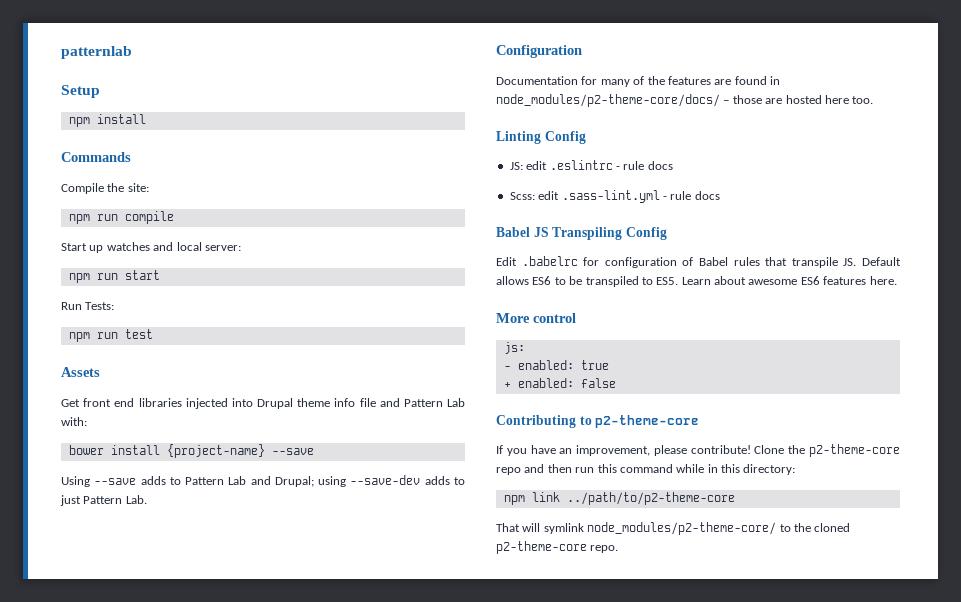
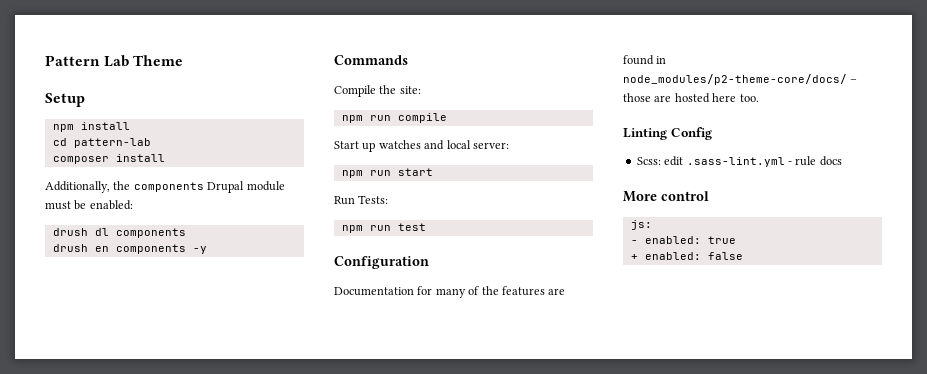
[61,46,132,59] patternlab -> [45,55,184,67] Pattern Lab Theme
(146, 119) none -> [52,138,151,148] [52,154,165,164] [45,181,285,193] [45,200,133,210] [52,228,186,238] [52,244,207,254] // cd pattern-lab // composer install // Additionally, the components Drupal module must be enabled: // drush dl components // drush en components -y
[61,367,100,377] [61,398,466,409] [61,417,87,426] [68,444,314,458] [61,475,465,487] [60,495,147,506] // Assets // Get front end libraries injected into Drupal theme info file and Pattern Lab with: // bower install {project-name} --save // Using --save adds to Pattern Lab and Drupal; using --save-dev adds to just Pattern Lab. -> (426, 227) none
[509,160,673,170] // JS: edit .eslintrc - rule docs -> (712, 133) none
[496,227,667,240] [496,256,901,268] [496,276,897,287] // Babel JS Transpiling Config // Edit .babelrc for configuration of Babel rules that transpile JS. Default allows ES6 to be transpiled to ES5. Learn about awesome ES6 features here. -> (842, 161) none
[496,415,700,428] [496,444,900,457] [496,464,796,475] [503,492,735,505] [496,522,851,535] [496,541,619,554] // Contributing to p2-theme-core // If you have an improvement, please contribute! Clone the p2-theme-core repo and then run this command while in this directory: // npm link ../path/to/p2-theme-core // That will symlink node_modules/p2-theme-core/ to the cloned p2-theme-core repo. -> (743, 256) none

